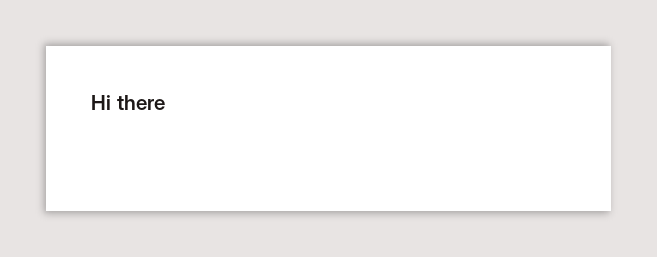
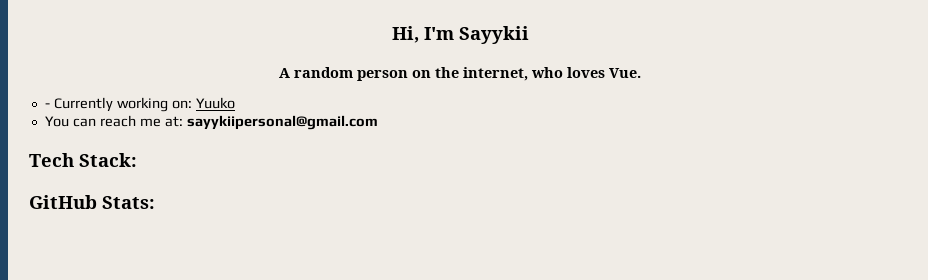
[91,95,165,110] Hi there -> [391,26,529,44] [279,67,641,81] [44,97,235,112] [44,115,378,130] [29,153,137,167] [29,195,155,209] Hi, I'm Sayykii // A random person on the internet, who loves Vue. // - Currently working on: Yuuko // You can reach me at: sayykiipersonal@gmail.com // Tech Stack: // GitHub Stats:

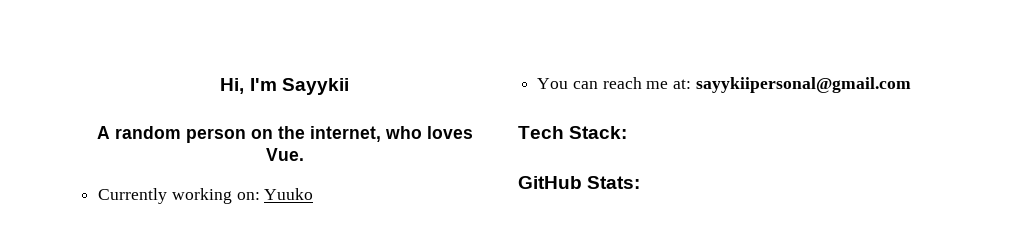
[44,103,50,108] - -> (304, 154) none

